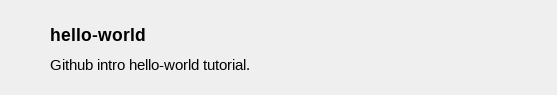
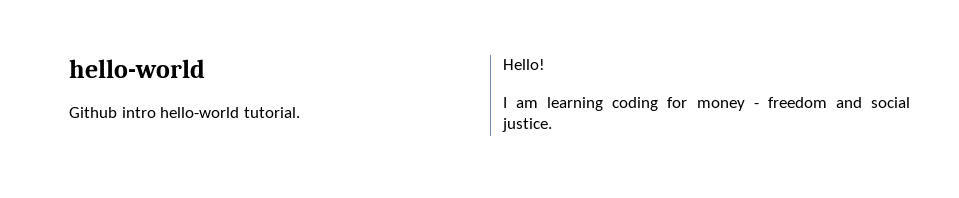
(251, 64) none -> [503,59,545,70] [503,97,910,111] [502,118,552,132] // Hello! // I am learning coding for money - freedom and social justice.

